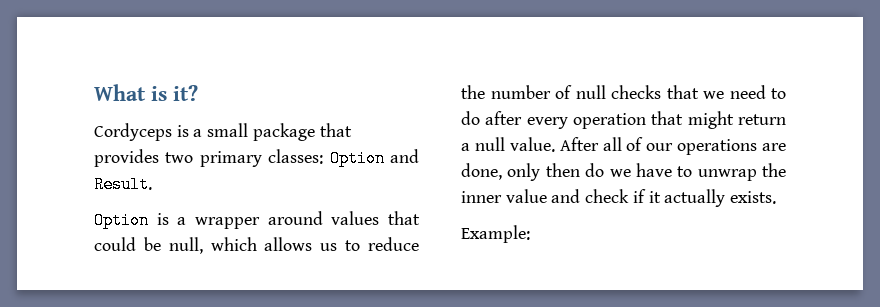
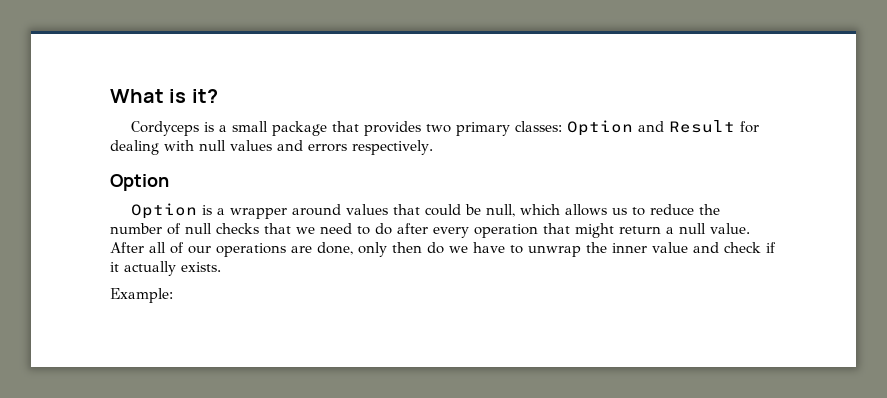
[94,176,152,193] Result. -> [669,120,760,133] [110,140,433,155] [110,174,169,191] Result for dealing with null values and errors respectively. // Option

